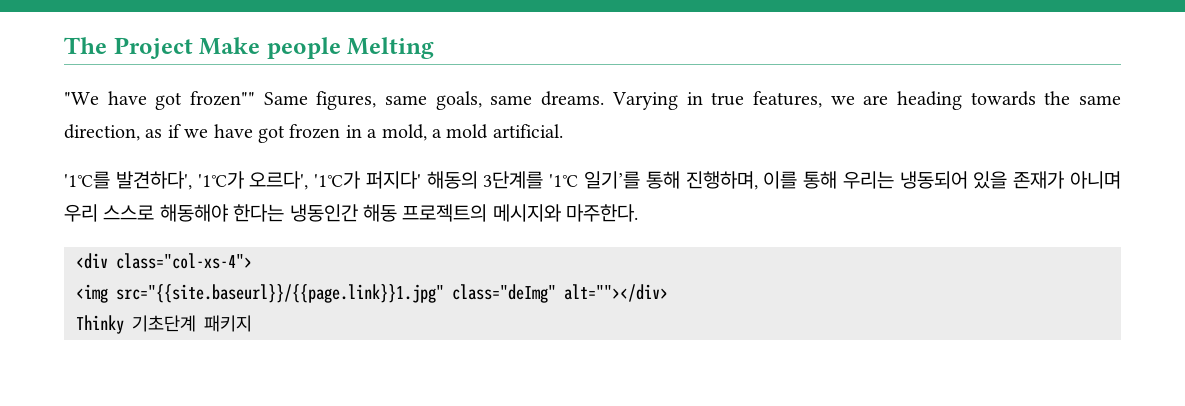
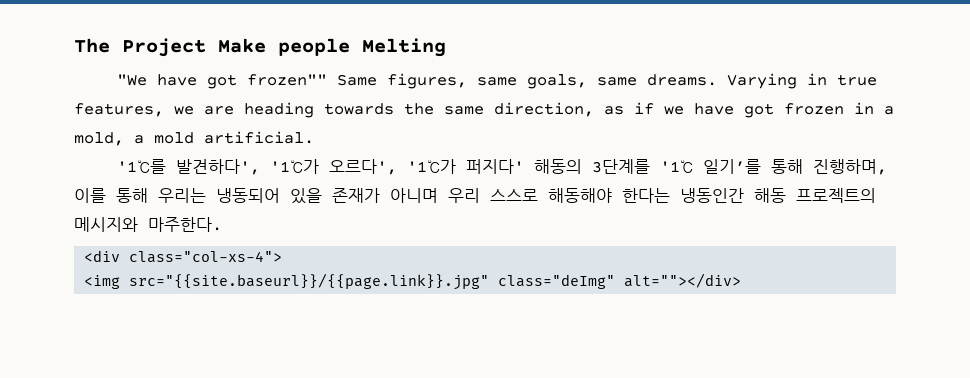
[116,284,444,303] src="{{site.baseurl}}/{{page.link}}1.jpg" -> [129,273,490,290] src="{{site.baseurl}}/{{page.link}}.jpg"
[76,315,252,334] // Thinky 기초단계 패키지 -> (742, 280) none

